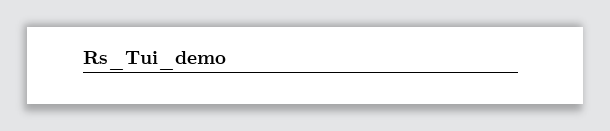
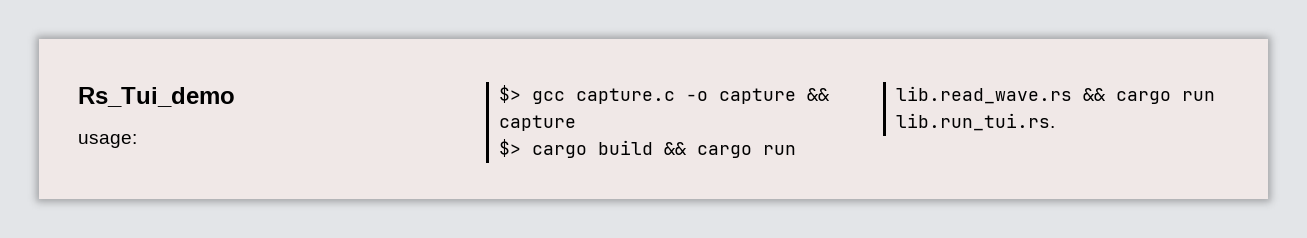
(226, 60) none -> [78,134,137,148] [499,85,831,104] [499,115,577,131] [499,139,797,158] [896,86,1216,104] [896,113,1056,131] // usage: // $> gcc capture.c -o capture && capture // $> cargo build && cargo run lib.read_wave.rs && cargo run lib.run_tui.rs.

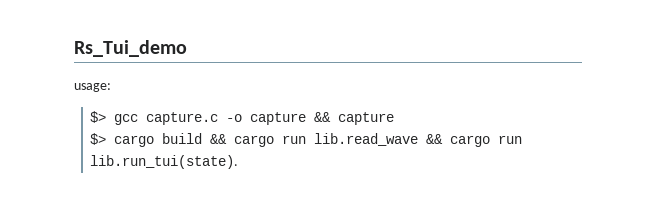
[896,86,1216,104] [896,113,1056,131] lib.read_wave.rs && cargo run lib.run_tui.rs. -> [314,133,523,147] [90,155,239,169] lib.read_wave && cargo run lib.run_tui(state).

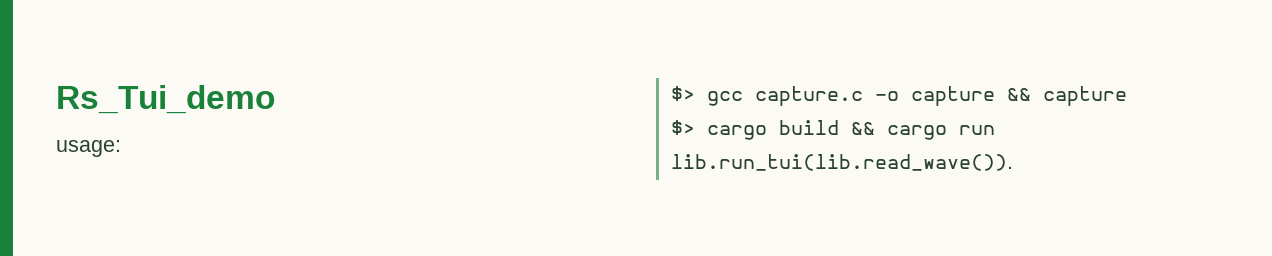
[314,133,523,147] [90,155,239,169] lib.read_wave && cargo run lib.run_tui(state). -> [670,154,1013,171] lib.run_tui(lib.read_wave()).

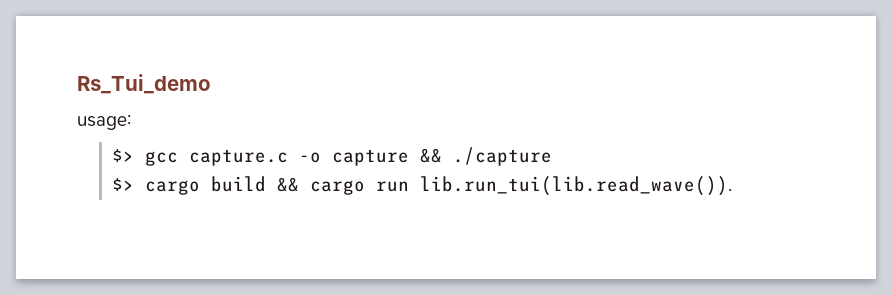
[1042,86,1127,106] capture -> [453,147,553,166] ./capture

